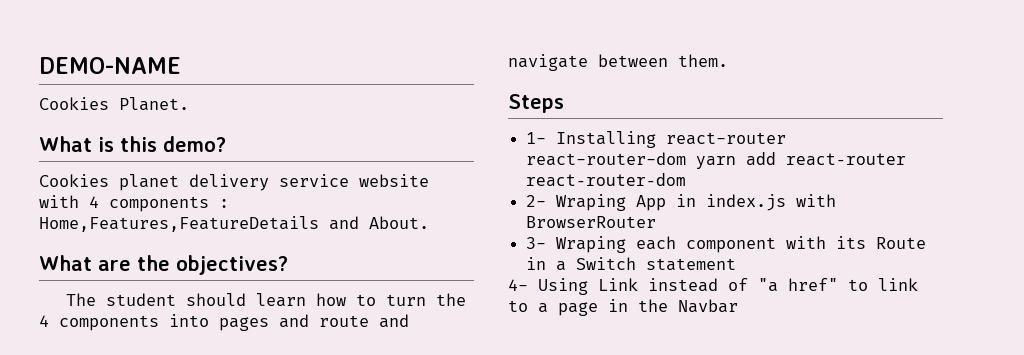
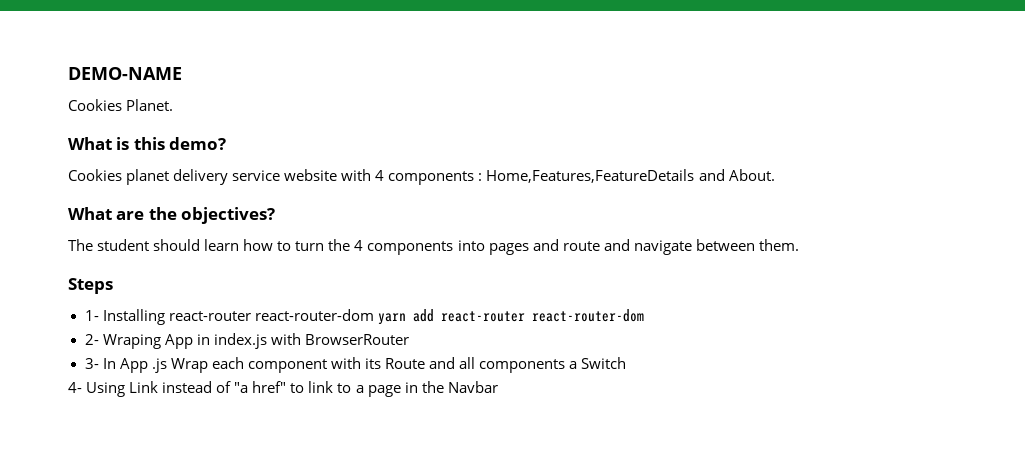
[556,236,627,253] Wraping -> [102,358,208,373] In App .js Wrap
[526,257,547,270] in -> [429,357,566,373] and all components
[646,258,737,271] statement -> (627, 363) none

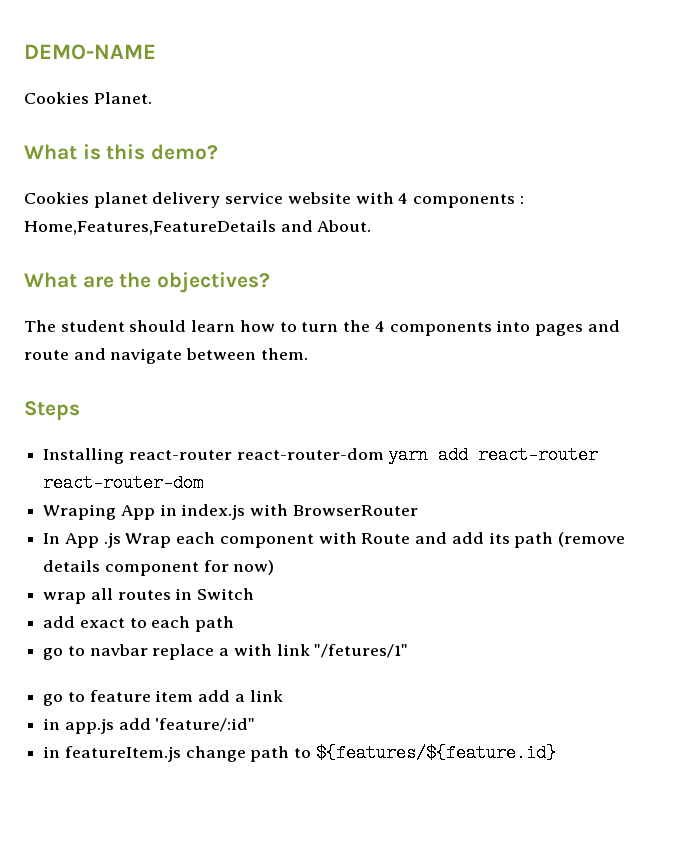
[84,310,99,321] 1- -> (80, 410) none
[84,334,99,345] 2- -> (204, 483) none
[84,358,99,369] 3- -> (418, 510) none
[364,358,381,369] its -> (357, 538) none
[459,357,627,373] [68,381,498,397] all components a Switch // 4- Using Link instead of "a href" to link to a page in the Navbar -> [451,532,625,548] [43,560,275,576] [43,588,255,604] [43,616,235,632] [43,644,409,660] [43,690,283,706] [43,718,256,734] [43,744,556,762] add its path (remove details component for now) // wrap all routes in Switch // add exact to each path // go to navbar replace a with link "/fetures/1" // go to feature item add a link // in app.js add 'feature/:id" // in featureItem.js change path to ${features/${feature.id}

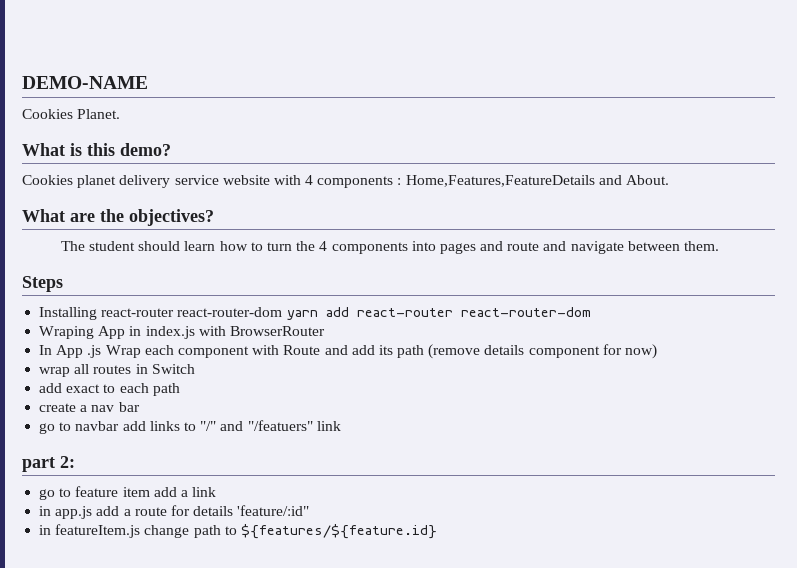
(235, 624) none -> [39,402,140,412] // create a nav bar
[152,644,409,660] replace a with link "/fetures/1" -> [122,420,341,431] [22,456,75,472] add links to "/" and "/featuers" link // part 2:
(151, 724) none -> [123,505,234,516] a route for details

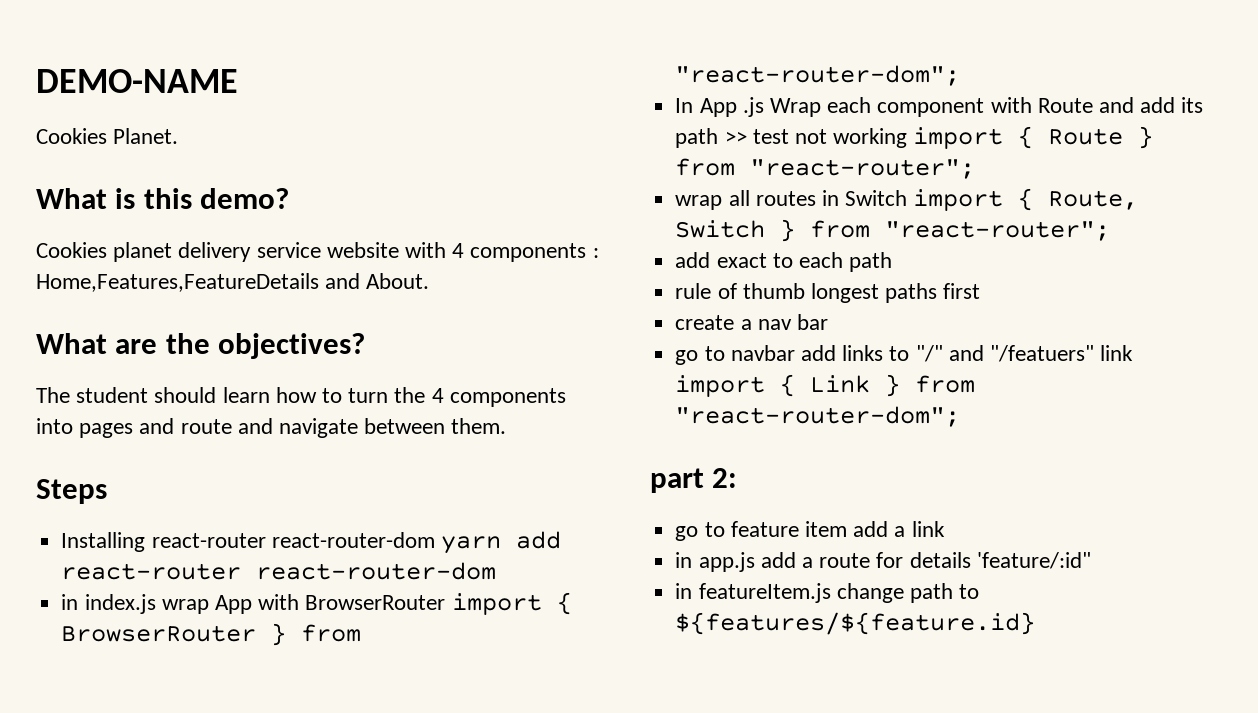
[39,326,325,339] Wraping App in index.js with BrowserRouter -> [61,592,572,615] [61,623,362,646] [675,65,961,86] in index.js wrap App with BrowserRouter import { BrowserRouter } from "react-router-dom";
[428,344,658,359] (remove details component for now) -> [724,126,1154,149] [675,158,976,179] >> test not working import { Route } from "react-router";
(195, 369) none -> [913,188,1139,211] [675,219,1111,242] import { Route, Switch } from "react-router";
(180, 389) none -> [675,283,981,303] // rule of thumb longest paths first
(341, 426) none -> [675,374,976,397] [675,406,961,427] import { Link } from "react-router-dom";

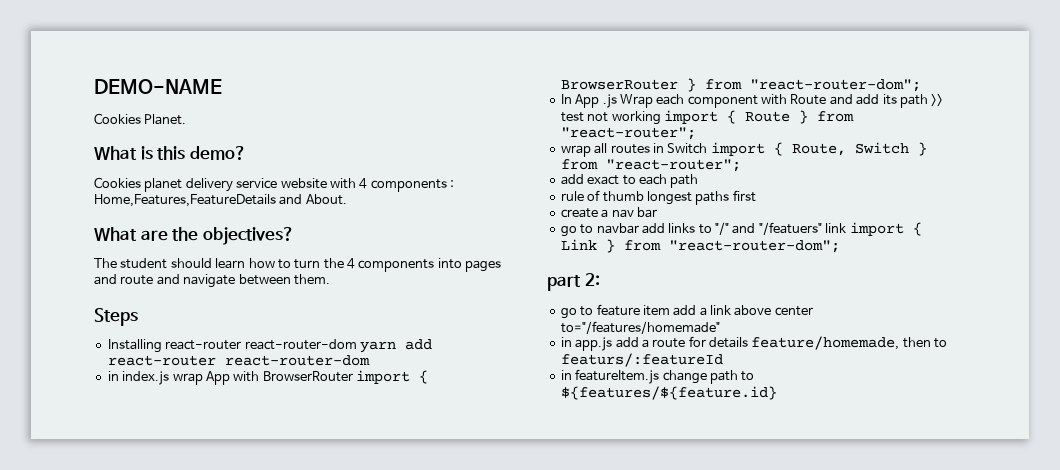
(945, 529) none -> [734,305,813,316] [560,321,720,334] above center to="/features/homemade"
[976,552,1091,569] 'feature/:id" -> [751,336,948,350] [560,353,723,367] feature/homemade, then to featurs/:featureId

